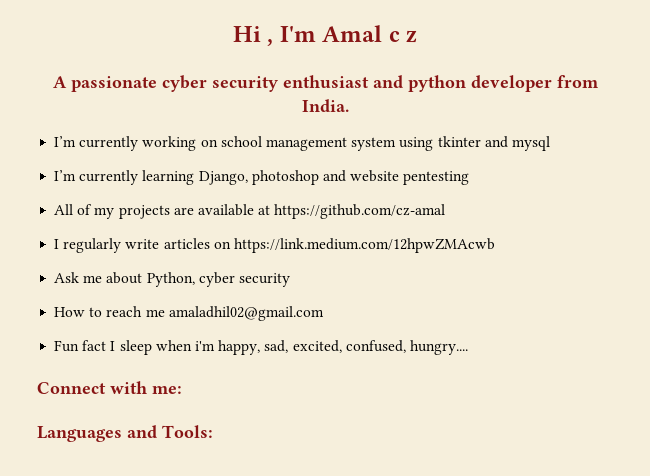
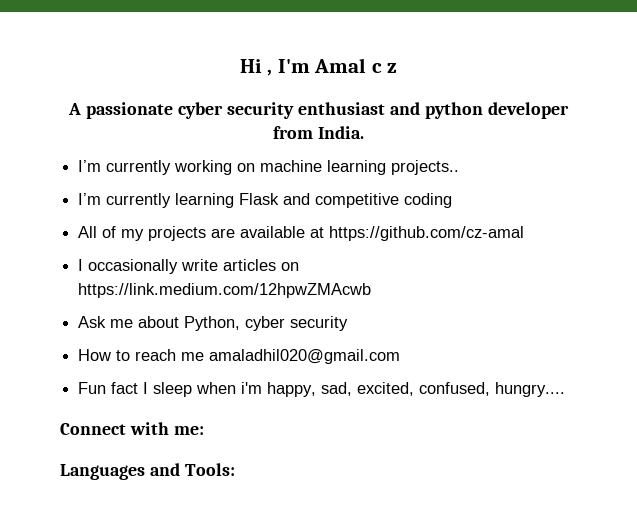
[220,136,550,151] [54,170,470,185] school management system using tkinter and mysql // I’m currently learning Django, photoshop and website pentesting -> [260,160,460,175] [78,193,453,208] machine learning projects.. // I’m currently learning Flask and competitive coding
[63,238,122,253] regularly -> [88,259,179,274] occasionally
[168,306,324,321] amaladhil02@gmail.com -> [209,349,401,364] amaladhil020@gmail.com

